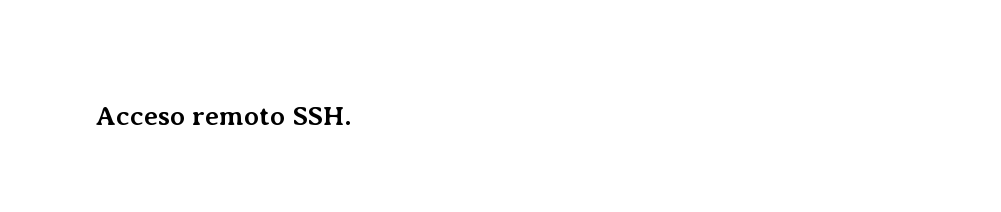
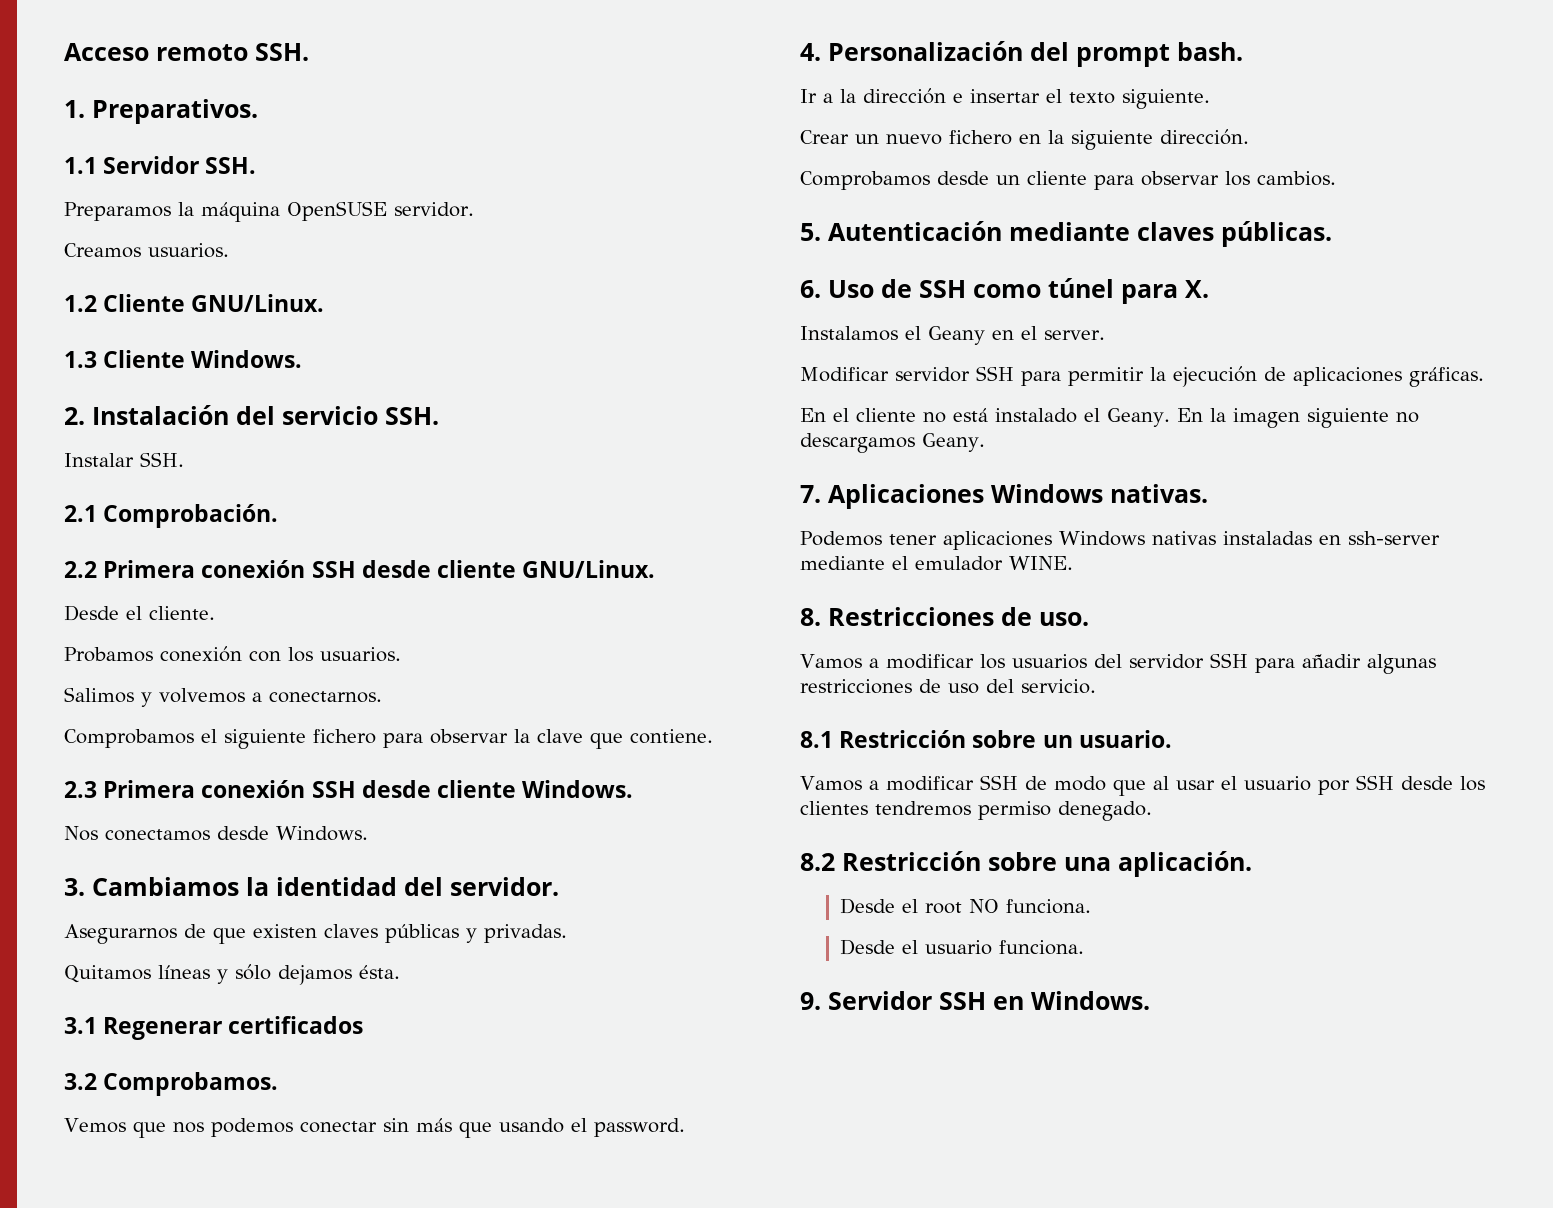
(352, 116) none -> [64,99,258,124] [64,156,257,174] [64,201,474,222] [64,243,229,258] [64,294,325,312] [64,350,303,368] [64,405,439,425] [64,452,184,467] [64,504,279,528] [64,560,656,578] [64,605,215,621] [64,646,401,662] [64,687,382,707] [64,729,713,749] [64,780,634,798] [64,826,368,841] [64,877,559,896] [64,924,567,944] [64,964,400,985] [64,1016,364,1040] [64,1072,279,1096] [64,1118,685,1138] [800,41,1243,67] [800,88,1210,109] [800,129,1249,150] [800,171,1336,190] [800,221,1332,247] [800,278,1209,304] [800,326,1105,345] [800,366,1484,387] [800,408,1419,428] [800,433,985,453] [800,484,1208,509] [800,531,1440,550] [800,556,1073,571] [800,607,1089,626] [800,653,1436,674] [800,679,1096,694] [800,730,1172,748] [800,775,1485,796] [800,801,1152,821] [800,851,1252,877] [840,898,1092,914] [840,939,1085,955] [800,991,1150,1010] // 1. Preparativos. // 1.1 Servidor SSH. // Preparamos la máquina OpenSUSE servidor. // Creamos usuarios. // 1.2 Cliente GNU/Linux. // 1.3 Cliente Windows. // 2. Instalación del servicio SSH. // Instalar SSH. // 2.1 Comprobación. // 2.2 Primera conexión SSH desde cliente GNU/Linux. // Desde el cliente. // Probamos conexión con los usuarios. // Salimos y volvemos a conectarnos. // Comprobamos el siguiente fichero para observar la clave que contiene. // 2.3 Primera conexión SSH desde cliente Windows. // Nos conectamos desde Windows. // 3. Cambiamos la identidad del servidor. // Asegurarnos de que existen claves públicas y privadas. // Quitamos líneas y sólo dejamos ésta. // 3.1 Regenerar certificados // 3.2 Comprobamos. // Vemos que nos podemos conectar sin más que usando el password. // 4. Personalización del prompt bash. // Ir a la dirección e insertar el texto siguiente. // Crear un nuevo fichero en la siguiente dirección. // Comprobamos desde un cliente para observar los cambios. // 5. Autenticación mediante claves públicas. // 6. Uso de SSH como túnel para X. // Instalamos el Geany en el server. // Modificar servidor SSH para permitir la ejecución de aplicaciones gráficas. // En el cliente no está instalado el Geany. En la imagen siguiente no descargamos Geany. // 7. Aplicaciones Windows nativas. // Podemos tener aplicaciones Windows nativas instaladas en ssh-server mediante el emulador WINE. // 8. Restricciones de uso. // Vamos a modificar los usuarios del servidor SSH para añadir algunas restricciones de uso del servicio. // 8.1 Restricción sobre un usuario. // Vamos a modificar SSH de modo que al usar el usuario por SSH desde los clientes tendremos permiso denegado. // 8.2 Restricción sobre una aplicación. // Desde el root NO funciona. // Desde el usuario funciona. // 9. Servidor SSH en Windows.

